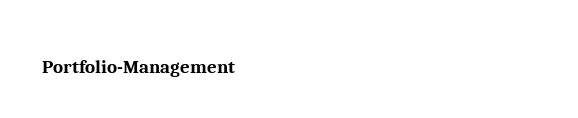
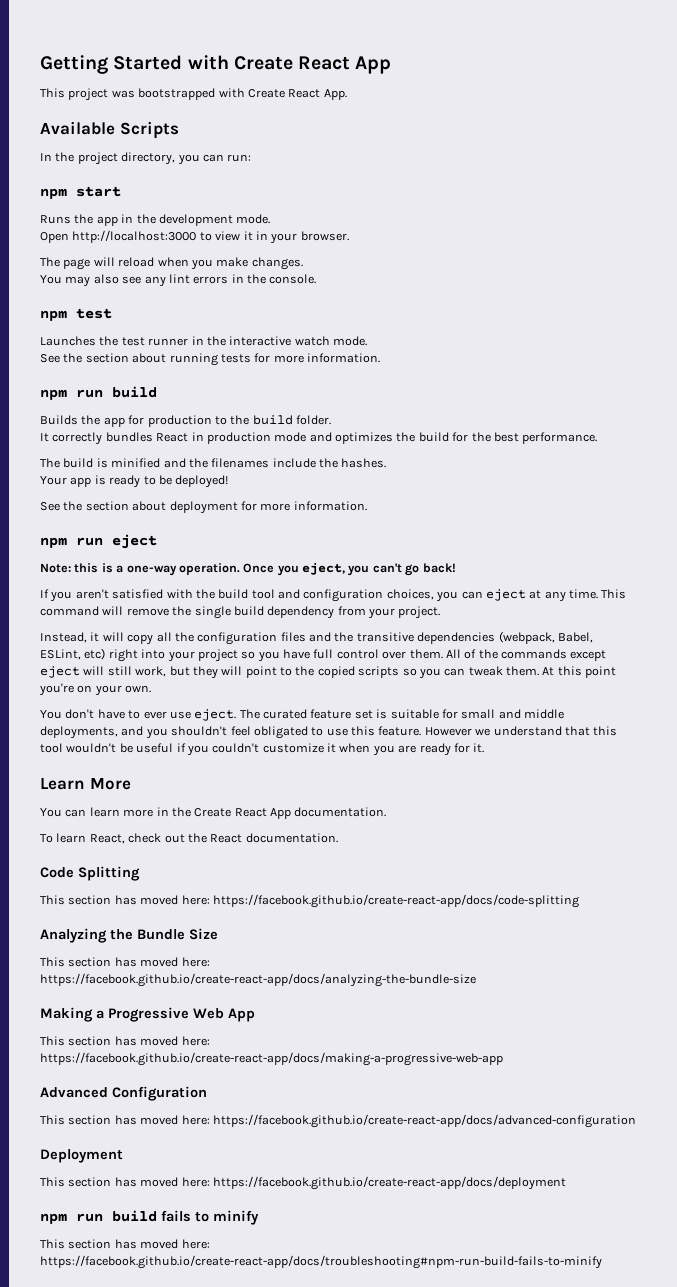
[42,60,235,77] Portfolio-Management -> [40,55,392,74] [40,88,347,101] [40,121,179,139] [40,152,252,165] [40,186,121,199] [40,214,271,226] [40,230,349,244] [40,257,303,270] [40,274,317,287] [40,308,112,321] [40,336,367,346] [40,353,380,366] [40,386,157,400] [40,415,331,427] [40,432,598,445] [40,458,387,468] [40,475,229,488] [40,501,367,514] [40,534,157,549] [40,563,456,576] [40,589,627,602] [40,606,441,619] [40,631,593,645] [40,648,607,662] [40,666,617,679] [39,683,152,696] [40,709,564,721] [40,726,618,739] [40,743,485,756] [40,777,131,790] [40,807,387,819] [40,833,338,844] [40,866,140,881] [40,894,579,908] [40,928,218,943] [40,957,210,967] [40,973,476,987] [40,1007,255,1022] [40,1036,210,1046] [40,1052,503,1066] [40,1086,207,1101] [40,1114,636,1128] [40,1149,123,1163] [40,1176,566,1190] [40,1210,259,1225] [40,1239,210,1249] [40,1255,602,1269] Getting Started with Create React App // This project was bootstrapped with Create React App. // Available Scripts // In the project directory, you can run: // npm start // Runs the app in the development mode. // Open http://localhost:3000 to view it in your browser. // The page will reload when you make changes. // You may also see any lint errors in the console. // npm test // Launches the test runner in the interactive watch mode. // See the section about running tests for more information. // npm run build // Builds the app for production to the build folder. // It correctly bundles React in production mode and optimizes the build for the best performance. // The build is minified and the filenames include the hashes. // Your app is ready to be deployed! // See the section about deployment for more information. // npm run eject // Note: this is a one-way operation. Once you eject, you can't go back! // If you aren't satisfied with the build tool and configuration choices, you can eject at any time. This command will remove the single build dependency from your project. // Instead, it will copy all the configuration files and the transitive dependencies (webpack, Babel, ESLint, etc) right into your project so you have full control over them. All of the commands except eject will still work, but they will point to the copied scripts so you can tweak them. At this point you're on your own. // You don't have to ever use eject. The curated feature set is suitable for small and middle deployments, and you shouldn't feel obligated to use this feature. However we understand that this tool wouldn't be useful if you couldn't customize it when you are ready for it. // Learn More // You can learn more in the Create React App documentation. // To learn React, check out the React documentation. // Code Splitting // This section has moved here: https://facebook.github.io/create-react-app/docs/code-splitting // Analyzing the Bundle Size // This section has moved here: https://facebook.github.io/create-react-app/docs/analyzing-the-bundle-size // Making a Progressive Web App // This section has moved here: https://facebook.github.io/create-react-app/docs/making-a-progressive-web-app // Advanced Configuration // This section has moved here: https://facebook.github.io/create-react-app/docs/advanced-configuration // Deployment // This section has moved here: https://facebook.github.io/create-react-app/docs/deployment // npm run build fails to minify // This section has moved here: https://facebook.github.io/create-react-app/docs/troubleshooting#npm-run-build-fails-to-minify

